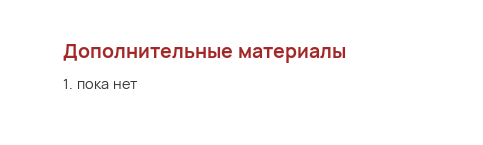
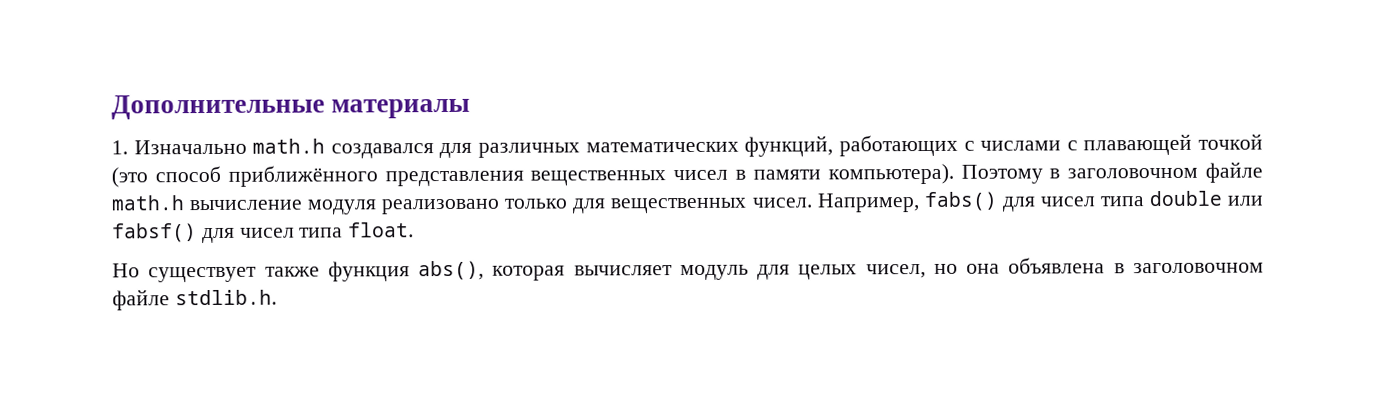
[76,81,137,89] пока нет -> [133,133,1263,159] [111,161,1264,188] [111,190,1263,215] [112,222,415,244] [112,257,1264,283] [112,289,277,311] Изначально math.h создавался для различных математических функций, работающих с числами с плавающей точкой (это способ приближённого представления вещественных чисел в памяти компьютера). Поэтому в заголовочном файле math.h вычисление модуля реализовано только для вещественных чисел. Например, fabs() для чисел типа double или fabsf() для чисел типа float. // Но существует также функция abs(), которая вычисляет модуль для целых чисел, но она объявлена в заголовочном файле stdlib.h.

